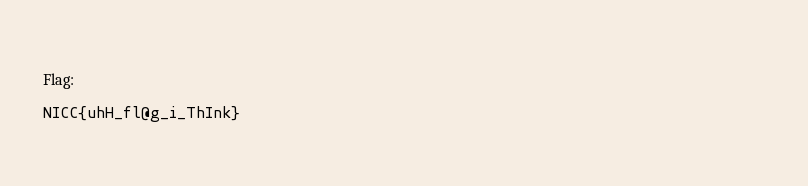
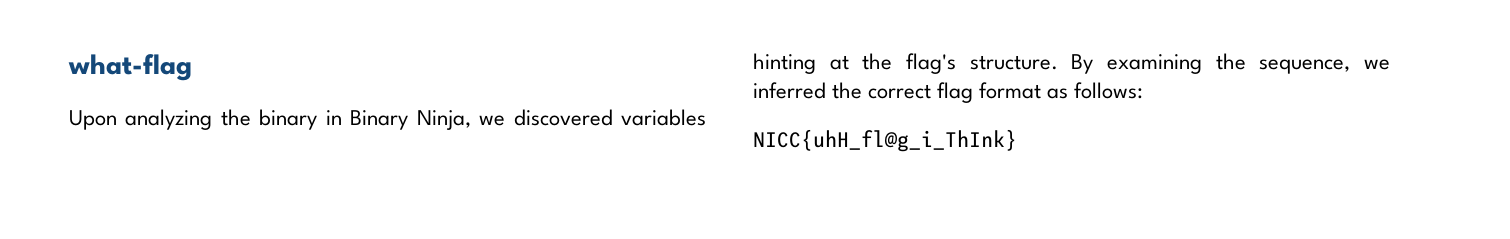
[43,73,74,89] Flag: -> [68,54,192,81] [69,109,706,130] [753,53,1390,74] [753,82,1144,103] what-flag // Upon analyzing the binary in Binary Ninja, we discovered variables hinting at the flag's structure. By examining the sequence, we inferred the correct flag format as follows:

